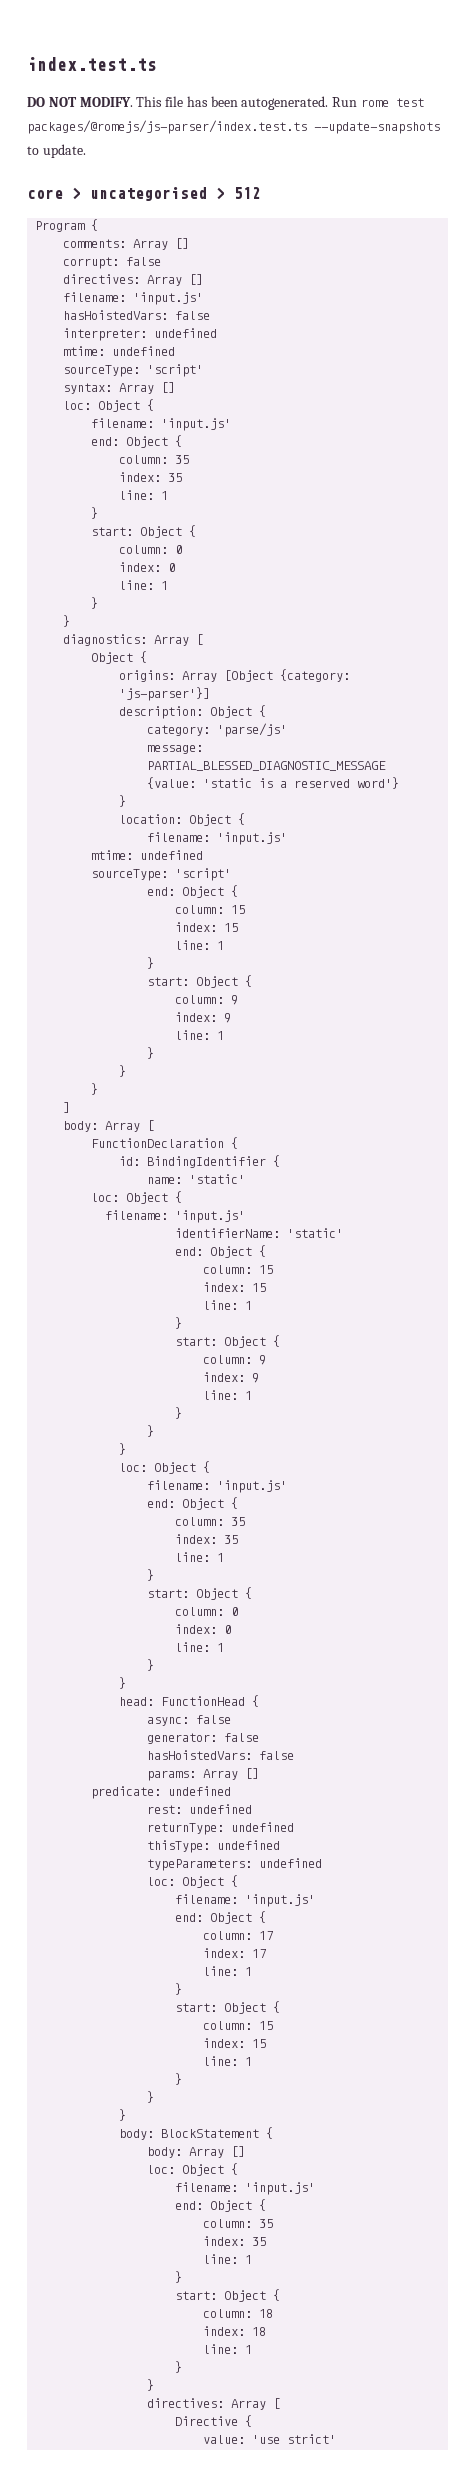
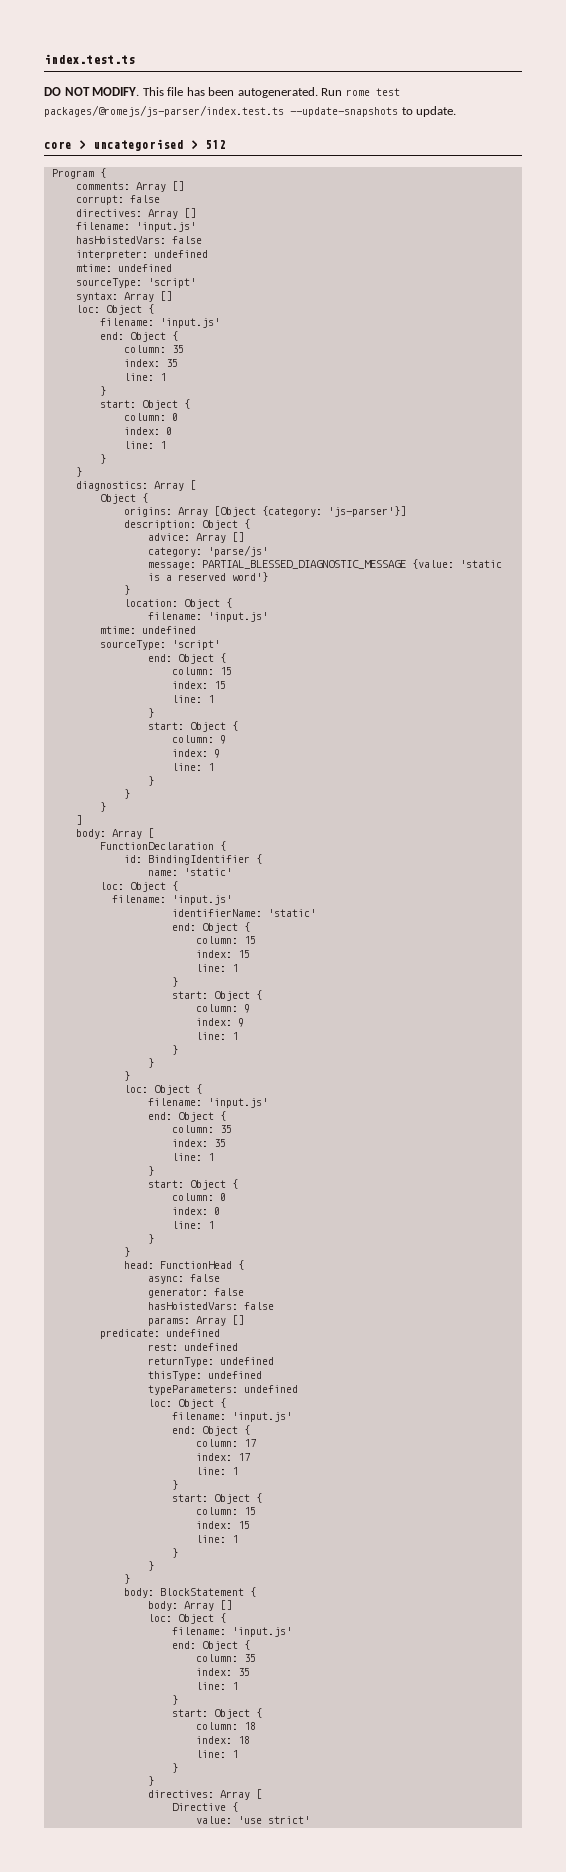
(267, 711) none -> [147,532,244,543] // advice: Array []

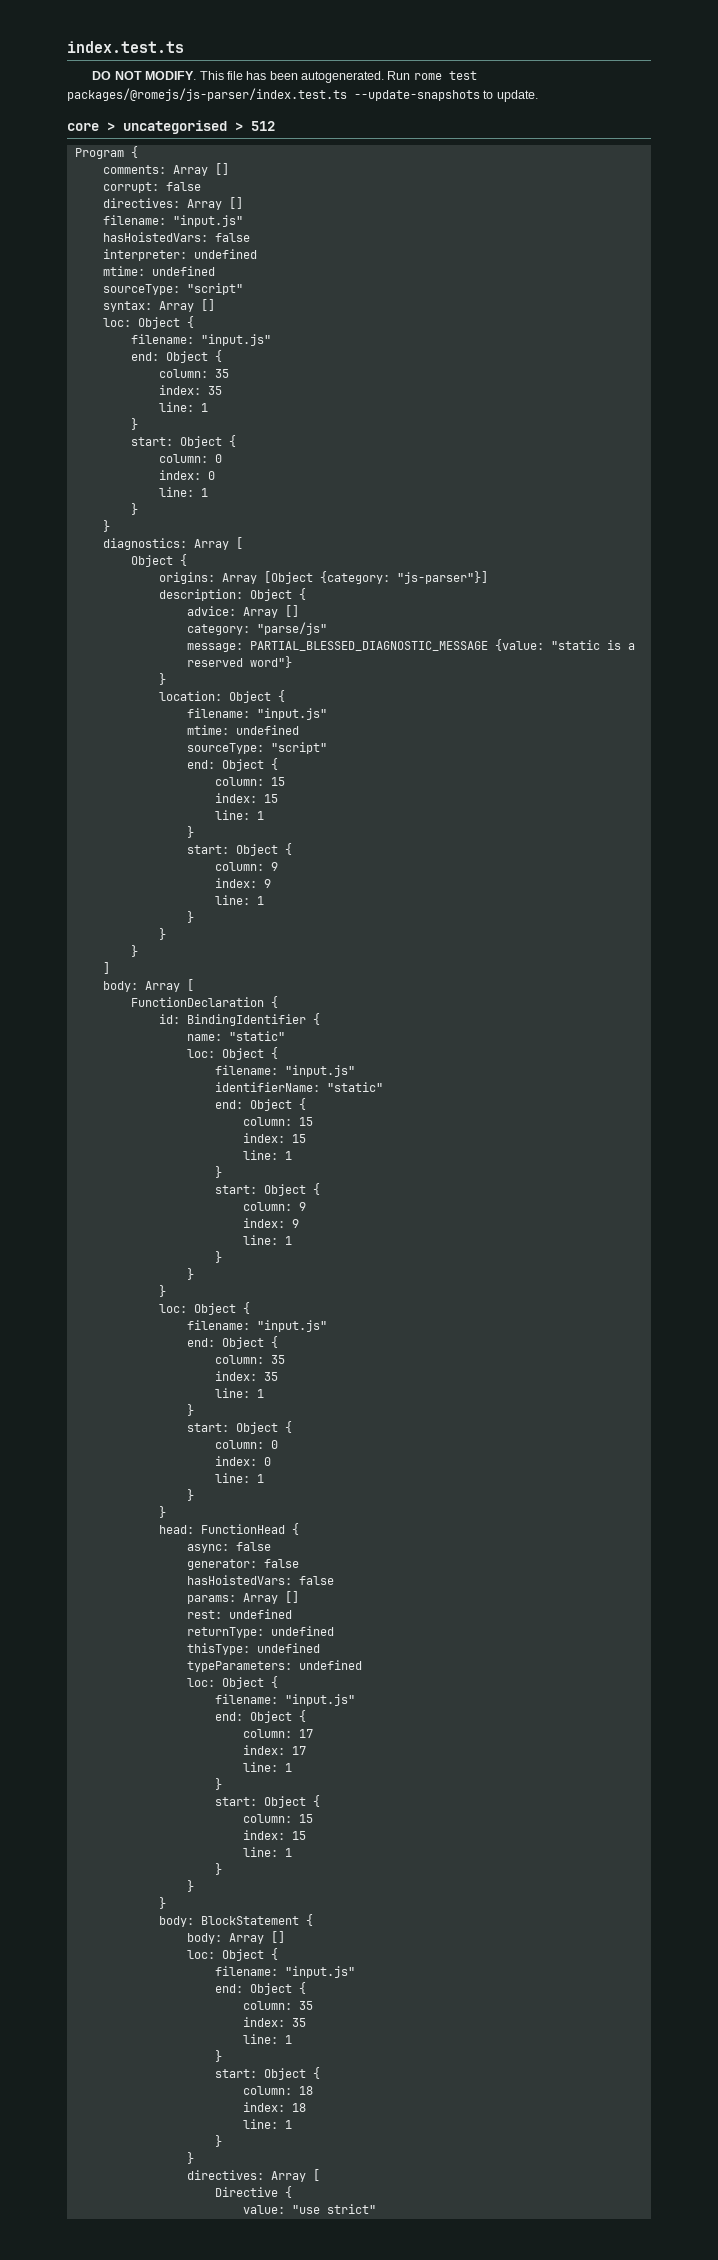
[135,222,196,232] 'input.js' -> [172,215,243,227] "input.js"
[147,278,196,288] 'script' -> [186,283,243,295] "script"
[159,318,220,328] 'input.js' -> [200,334,271,346] "input.js"
[327,506,406,517] 'js-parser'}] -> [396,571,488,584] "js-parser"}]
[207,545,268,557] 'parse/js' -> [256,622,327,635] "parse/js"
[459,560,502,568] 'static -> [550,640,600,650] "static
[231,572,268,582] word'} -> [249,656,292,668] word"}
[207,612,268,622] [99,626,196,634] [99,640,220,650] 'input.js' // mtime: undefined // sourceType: 'script' -> [256,708,327,720] [186,725,299,735] [186,742,327,754] "input.js" // mtime: undefined // sourceType: "script"
[183,868,232,876] [99,881,178,892] [111,895,232,905] 'static' // loc: Object { // filename: 'input.js' -> [228,1031,285,1041] [186,1047,278,1060] [214,1065,355,1077] "static" // loc: Object { // filename: "input.js"
[267,909,316,917] 'static' -> [326,1082,383,1092] "static"
[207,1098,268,1108] 'input.js' -> [256,1320,327,1332] "input.js"
[99,1329,220,1339] // predicate: undefined -> (299, 1597) none
[231,1412,292,1422] 'input.js' -> [284,1694,355,1706] "input.js"
[231,1627,292,1637] 'input.js' -> [284,1966,355,1978] "input.js"
[237,1816,310,1824] 'use strict' -> [291,2204,376,2214] "use strict"

